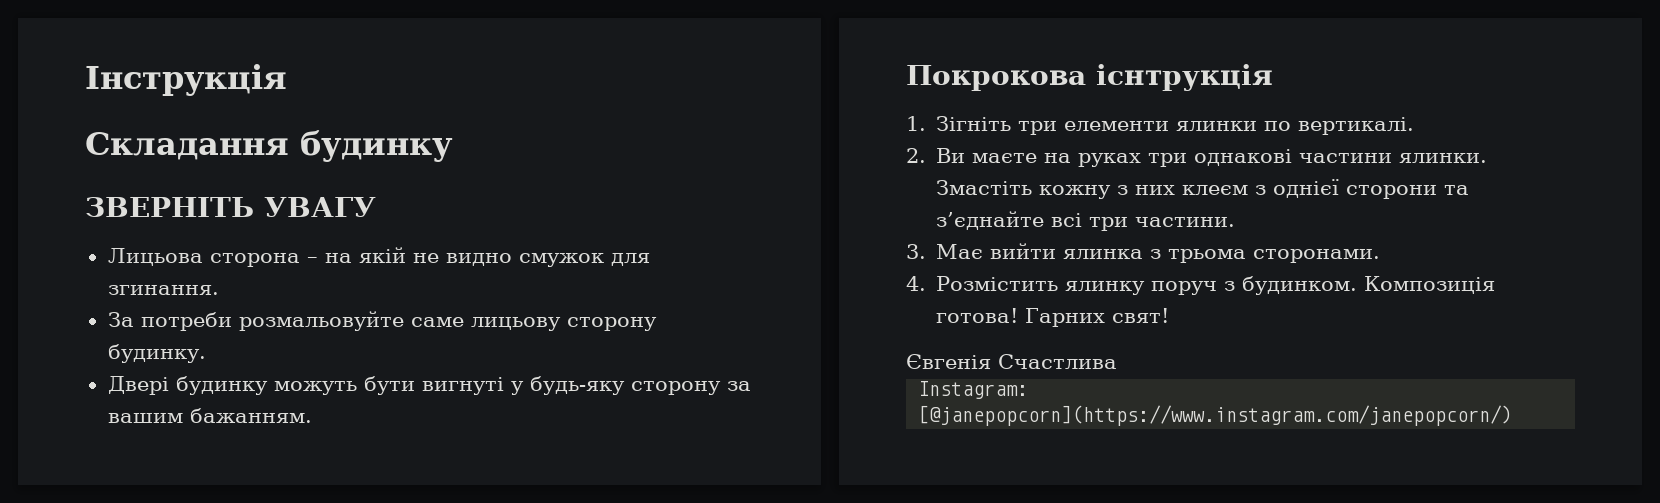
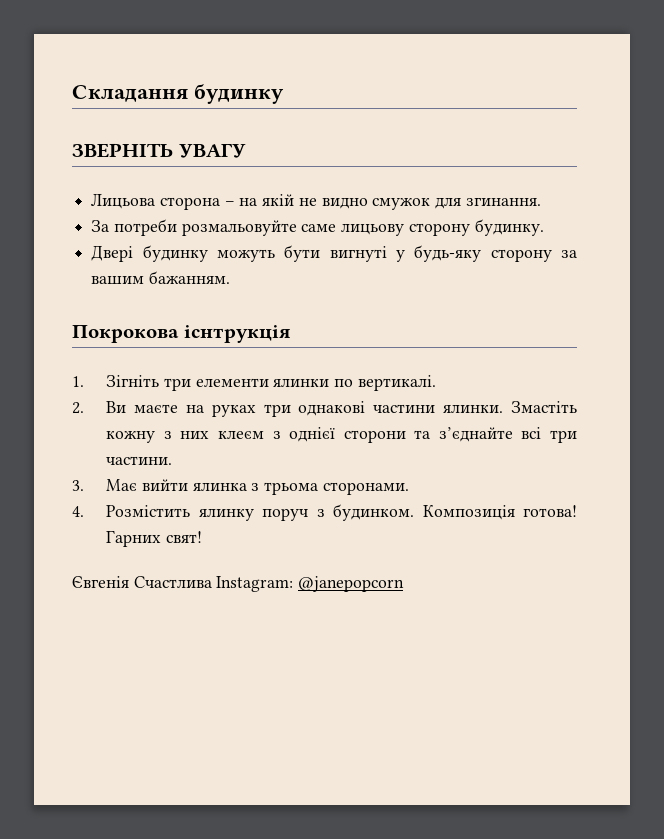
[85,64,287,96] Інструкція // -> (72, 93) none
[918,381,1029,399] [918,405,1513,426] // Instagram: [@janepopcorn](https://www.instagram.com/janepopcorn/) -> [216,576,405,592] Instagram: @janepopcorn

